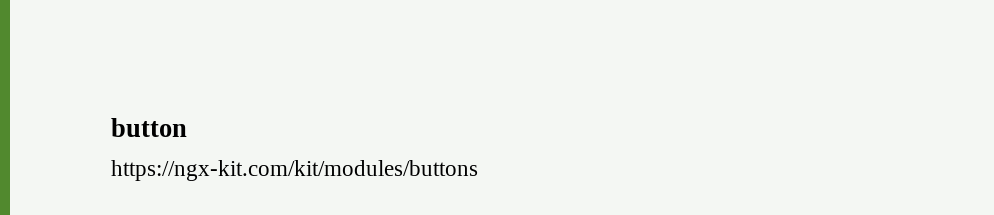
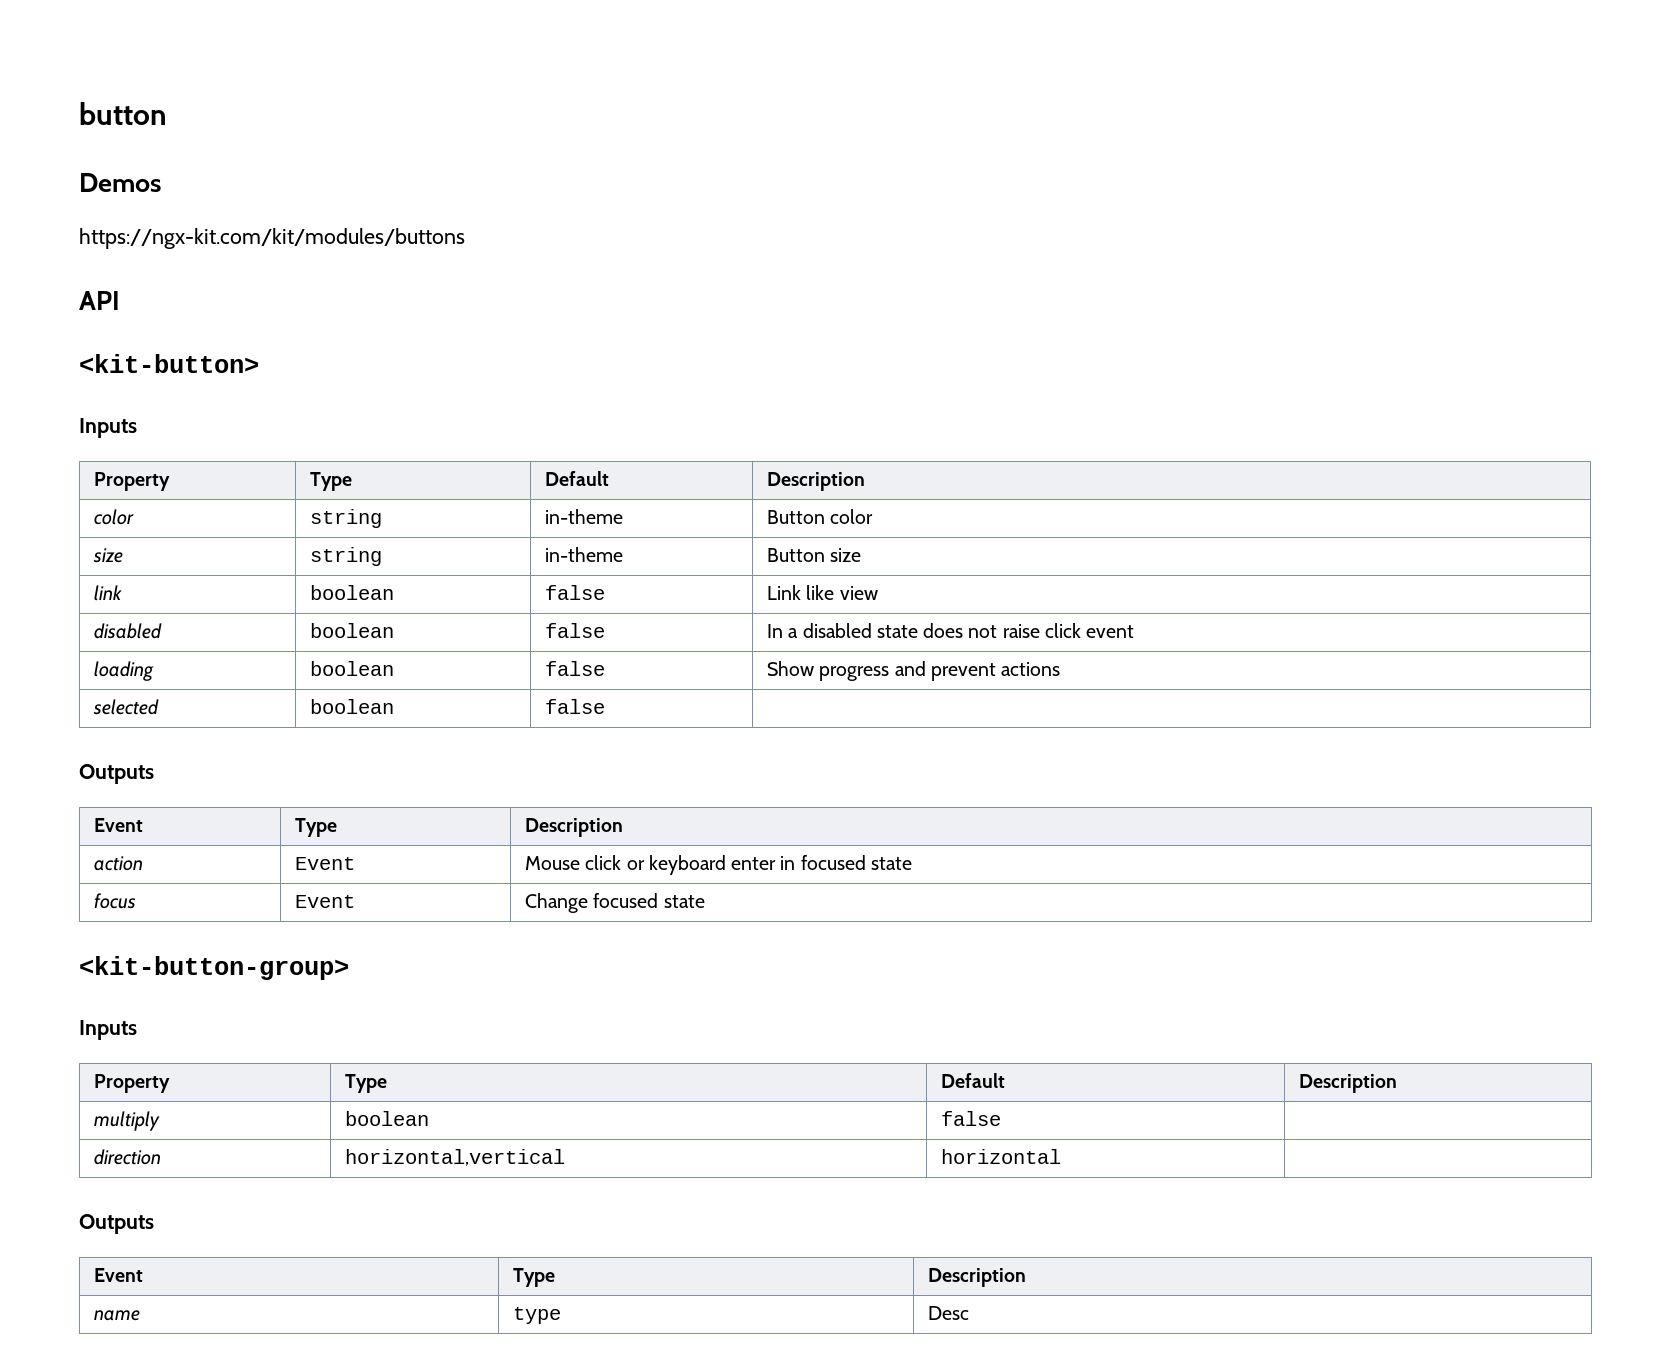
(187, 127) none -> [79,173,161,192] // Demos
(478, 170) none -> [79,291,120,310] [79,354,259,373] [79,418,137,438] [93,472,170,491] [309,472,352,491] [544,471,609,486] [766,472,865,491] [93,509,134,525] [309,509,382,528] [544,509,623,524] [766,509,874,524] [92,548,123,563] [309,547,382,566] [544,547,623,562] [766,548,862,562] [93,585,122,601] [309,585,394,600] [544,585,605,600] [766,585,878,600] [93,623,162,639] [309,623,394,638] [544,623,605,638] [766,623,1135,638] [93,661,154,681] [309,661,394,676] [544,661,605,676] [766,661,1061,681] [92,699,159,715] [309,699,394,714] [544,699,605,714] [79,764,154,784] [93,818,143,832] [294,818,337,837] [524,818,623,837] [93,856,143,871] [294,857,355,870] [524,855,912,875] [93,893,136,909] [294,895,355,908] [524,893,705,913] [79,956,349,980] [79,1020,137,1040] [93,1074,170,1093] [344,1074,387,1093] [940,1073,1005,1088] [1298,1074,1397,1093] [93,1111,160,1131] [344,1111,429,1126] [940,1111,1001,1126] [93,1149,161,1165] [344,1149,565,1166] [940,1149,1061,1164] [79,1214,154,1234] [93,1268,143,1282] [512,1268,555,1287] [927,1268,1026,1287] [93,1310,140,1321] [512,1307,561,1324] [927,1306,969,1320] // API // <kit-button> // Inputs // Property | Type | Default | Description // color | string | in-theme | Button color // size | string | in-theme | Button size // link | boolean | false | Link like view // disabled | boolean | false | In a disabled state does not raise click event // loading | boolean | false | Show progress and prevent actions // selected | boolean | false | // Outputs // Event | Type | Description // action | Event | Mouse click or keyboard enter in focused state // focus | Event | Change focused state // <kit-button-group> // Inputs // Property | Type | Default | Description // multiply | boolean | false | // direction | horizontal,vertical | horizontal | // Outputs // Event | Type | Description // name | type | Desc

